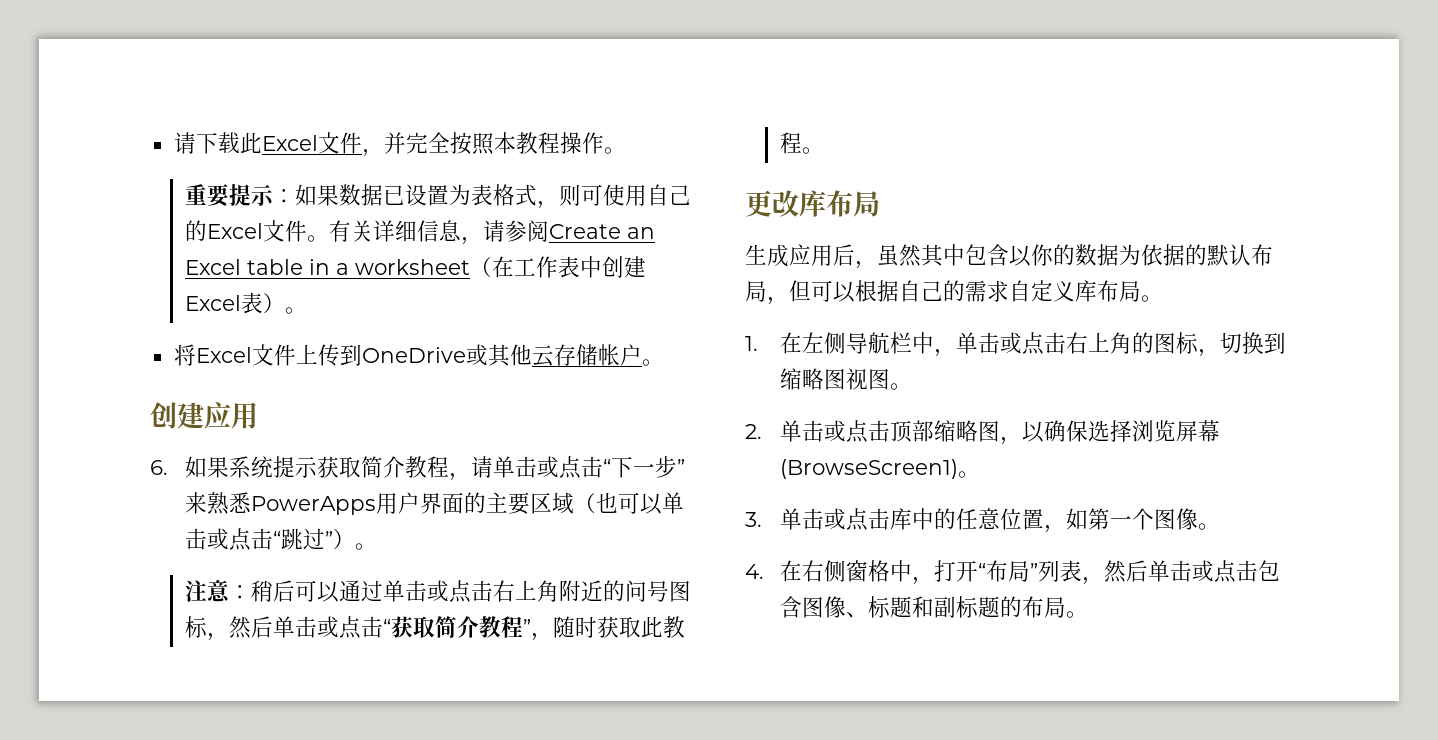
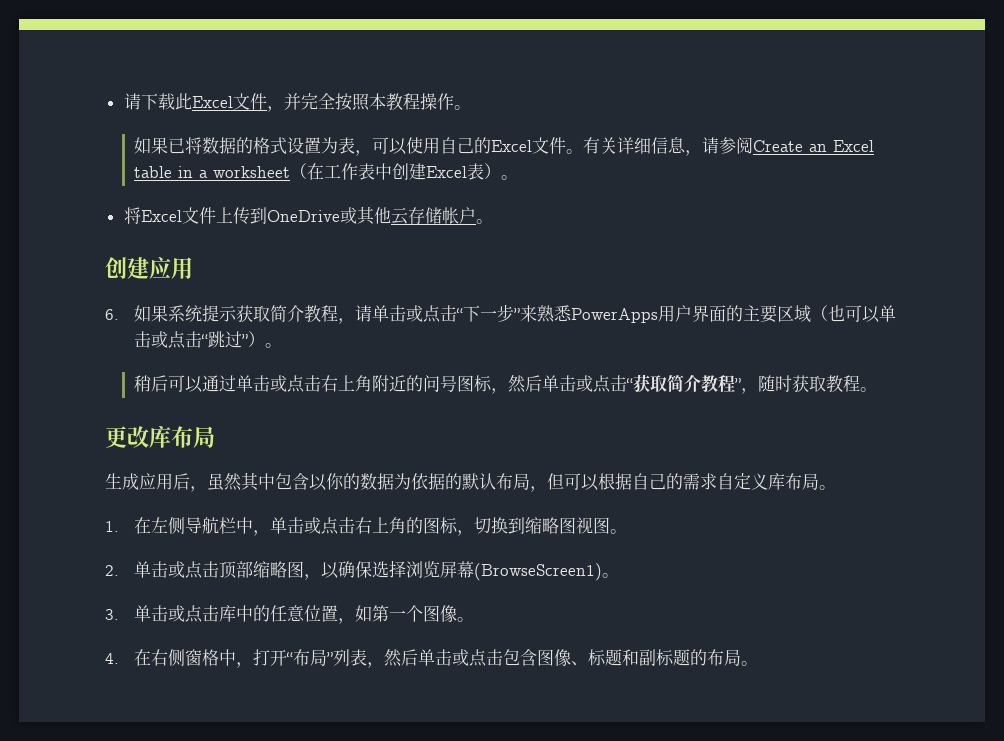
[184,184,603,209] 重要提示：如果数据已设置为表格式，则可 -> [134,137,408,156] 如果已将数据的格式设置为表，可以
[184,580,251,602] 注意： -> (283, 345) none
[640,616,663,638] 此 -> (827, 383) none

